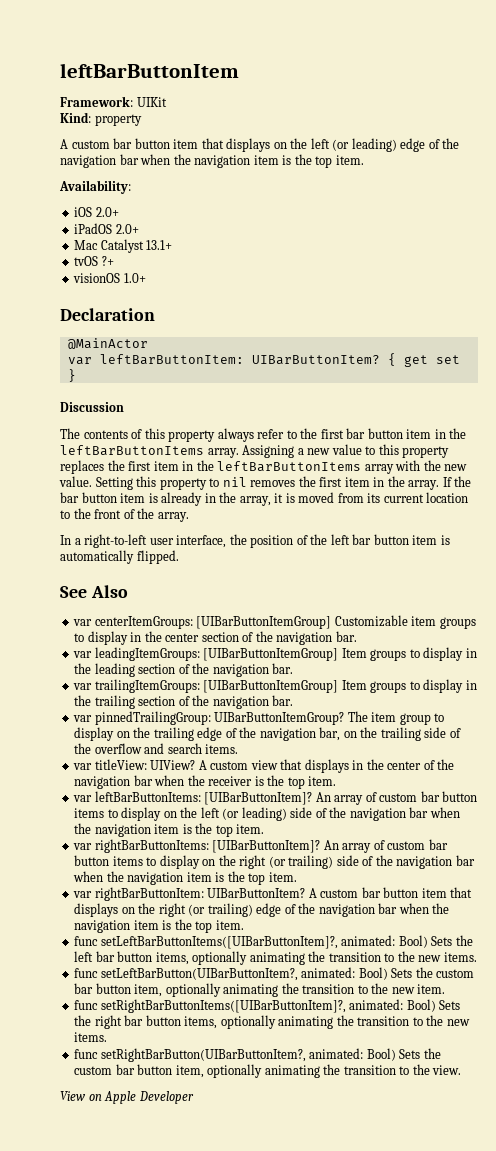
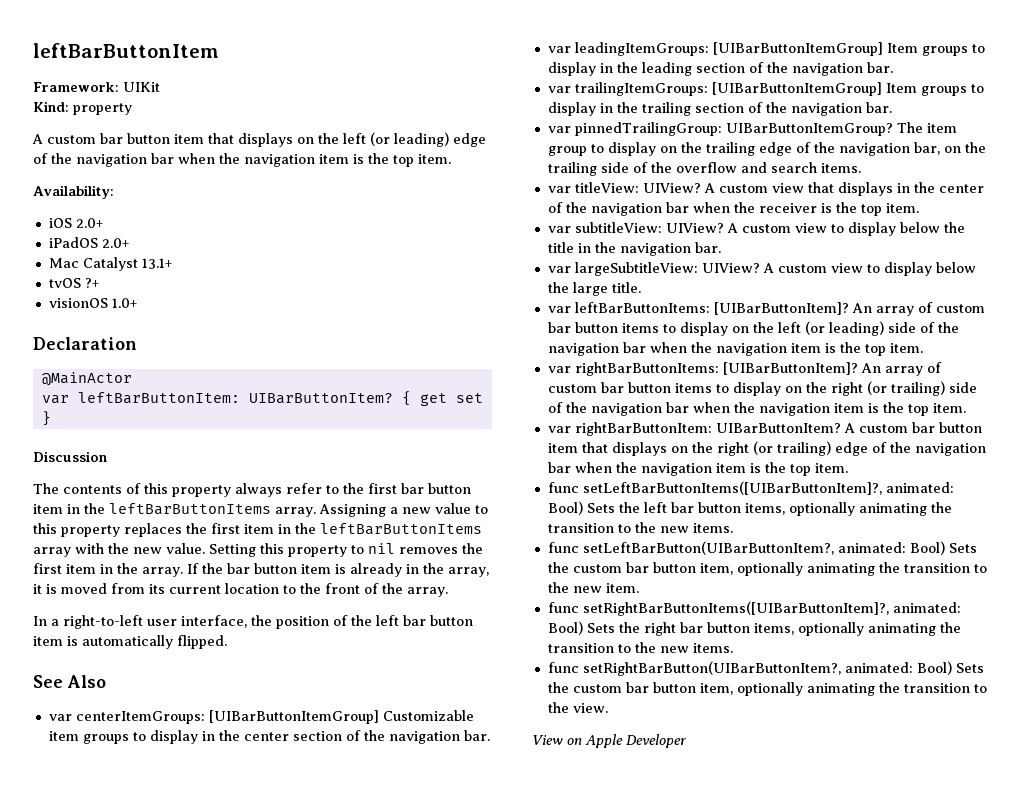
(337, 781) none -> [547,222,965,236] [547,242,721,256] [547,262,976,276] [547,282,641,296] // var subtitleView: UIView? A custom view to display below the title in the navigation bar. // var largeSubtitleView: UIView? A custom view to display below the large title.

